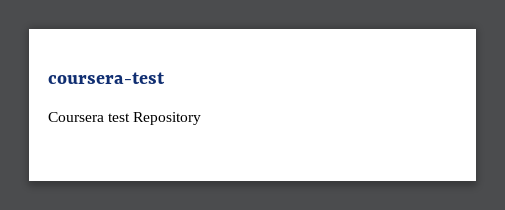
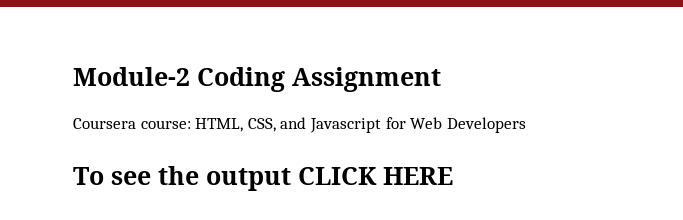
[48,72,165,84] [48,112,202,125] coursera-test // Coursera test Repository -> [73,67,441,92] [73,117,526,133] [73,166,453,191] Module-2 Coding Assignment // Coursera course: HTML, CSS, and Javascript for Web Developers // To see the output CLICK HERE

